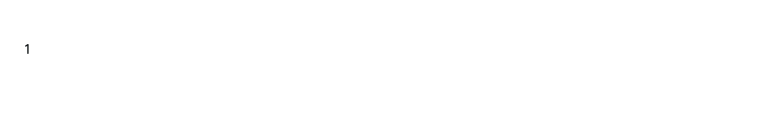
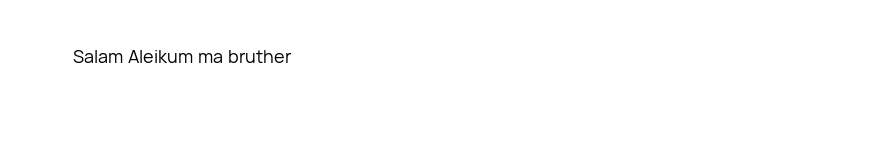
[25,44,30,54] 1 -> [73,50,292,63] Salam Aleikum ma bruther

